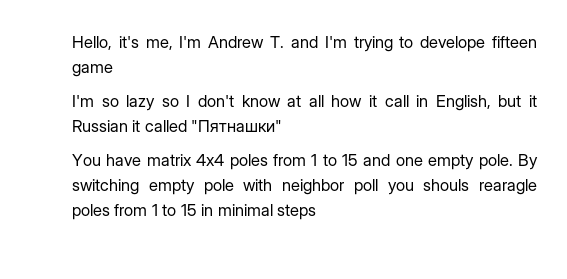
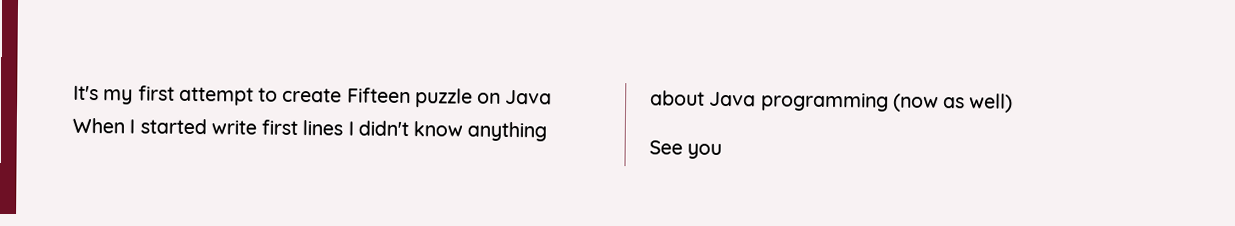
[72,36,537,52] [72,64,113,77] [72,95,538,111] [72,120,283,132] [72,154,539,170] [72,179,537,195] [72,204,317,220] Hello, it's me, I'm Andrew T. and I'm trying to develope fifteen game // I'm so lazy so I don't know at all how it call in English, but it Russian it called "Пятнашки" // You have matrix 4x4 poles from 1 to 15 and one empty pole. By switching empty pole with neighbor poll you shouls rearagle poles from 1 to 15 in minimal steps -> [73,85,553,108] [72,117,548,142] [650,90,1014,113] [649,140,723,159] It's my first attempt to create Fifteen puzzle on Java When I started write first lines I didn't know anything about Java programming (now as well) // See you

